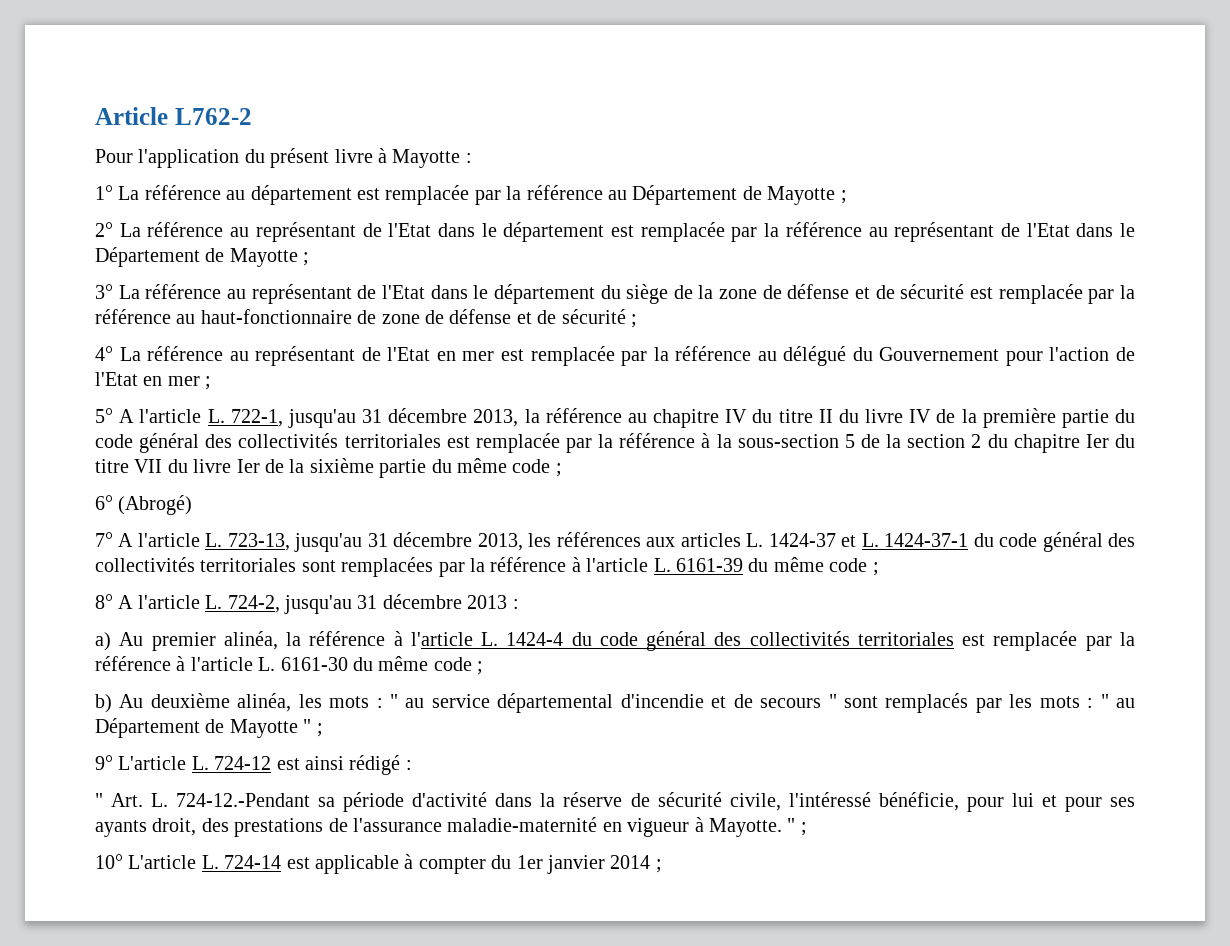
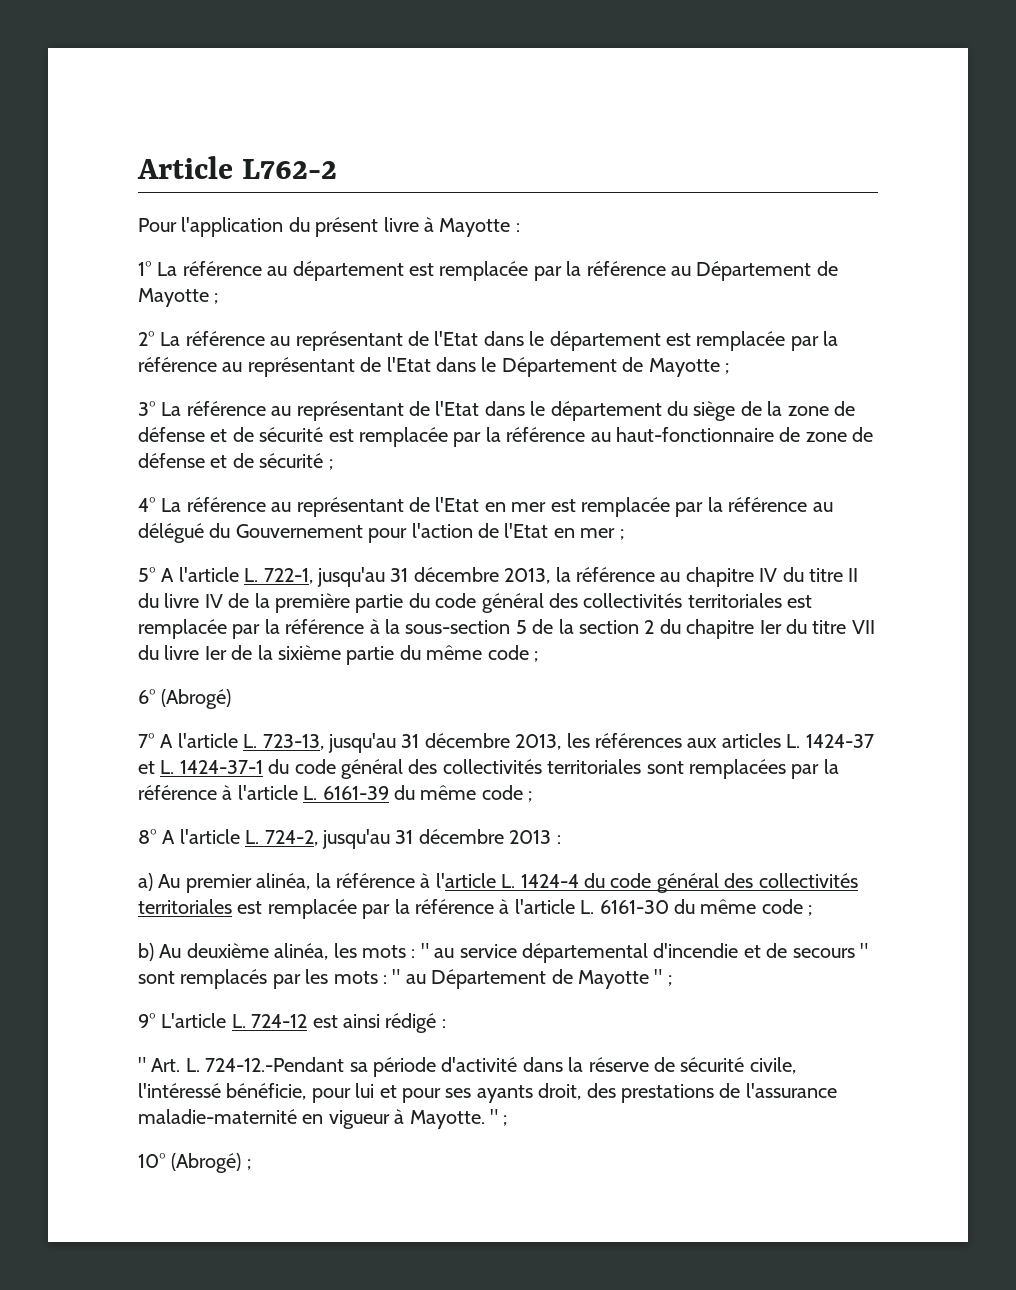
[128,854,651,874] L'article L. 724-14 est applicable à compter du 1er janvier 2014 -> [171,1153,242,1173] (Abrogé)

